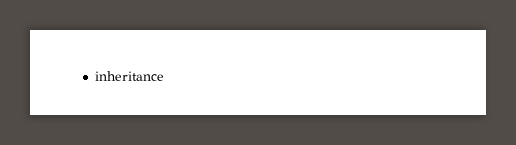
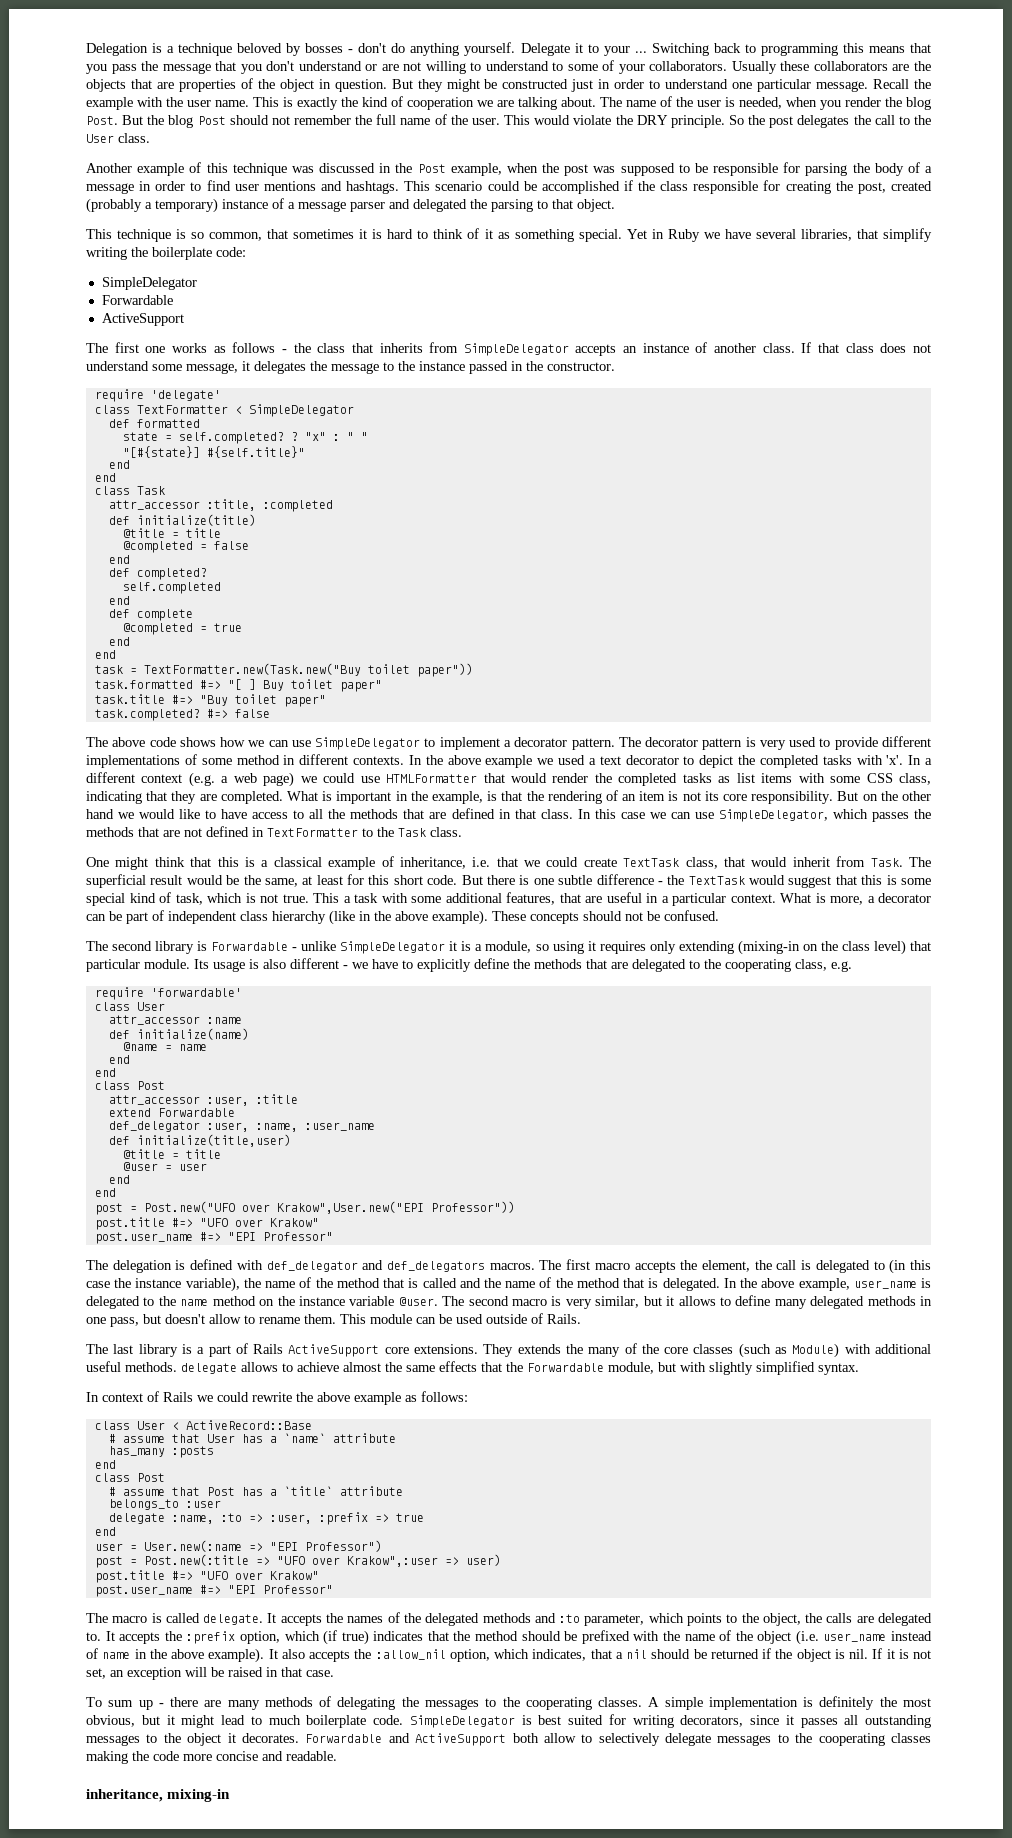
[95,71,165,81] inheritance -> [86,42,932,56] [86,60,931,74] [86,78,931,92] [86,96,931,110] [86,114,932,128] [86,133,150,143] [86,162,932,176] [86,180,932,194] [86,198,615,213] [86,228,932,242] [86,247,246,260] [101,277,197,290] [101,295,173,305] [101,313,184,326] [86,342,932,356] [86,361,615,374] [94,389,221,402] [94,404,354,417] [108,419,200,428] [122,432,368,444] [122,446,305,458] [108,460,130,469] [94,473,116,482] [94,486,165,495] [108,499,333,512] [108,514,256,526] [122,528,221,538] [122,541,249,553] [108,555,130,564] [108,568,207,580] [122,582,221,594] [108,596,130,605] [108,609,193,621] [122,623,242,635] [108,637,130,646] [94,650,116,659] [94,663,473,677] [94,679,382,692] [94,694,326,707] [94,709,270,721] [86,736,931,750] [86,754,933,768] [86,772,932,787] [86,790,932,804] [86,808,932,822] [86,826,462,837] [86,856,932,870] [86,874,931,888] [86,892,931,906] [86,910,719,925] [86,940,932,955] [86,958,852,972] [94,987,242,1000] [94,1002,165,1011] [108,1015,242,1025] [108,1028,249,1040] [122,1042,207,1051] [108,1055,130,1064] [94,1068,116,1077] [94,1081,165,1090] [108,1094,298,1106] [108,1108,235,1117] [108,1121,375,1132] [108,1134,291,1147] [122,1149,221,1159] [122,1162,207,1171] [108,1175,130,1184] [94,1188,116,1197] [94,1201,515,1215] [94,1217,319,1230] [94,1232,333,1244] [86,1259,931,1274] [86,1277,932,1292] [86,1295,932,1309] [86,1313,581,1327] [86,1343,932,1358] [86,1361,859,1375] [86,1391,468,1405] [94,1420,312,1430] [108,1433,396,1443] [108,1446,214,1458] [94,1460,116,1469] [94,1473,165,1482] [108,1486,403,1496] [108,1499,221,1510] [108,1512,424,1525] [94,1527,116,1536] [94,1540,382,1552] [94,1554,501,1568] [94,1570,319,1583] [94,1585,333,1597] [86,1612,932,1626] [86,1630,933,1645] [86,1648,931,1663] [86,1667,334,1680] [86,1696,931,1710] [86,1714,931,1728] [86,1733,932,1746] [86,1751,337,1764] [86,1789,231,1802] Delegation is a technique beloved by bosses - don't do anything yourself. Delegate it to your ... Switching back to programming this means that you pass the message that you don't understand or are not willing to understand to some of your collaborators. Usually these collaborators are the objects that are properties of the object in question. But they might be constructed just in order to understand one particular message. Recall the example with the user name. This is exactly the kind of cooperation we are talking about. The name of the user is needed, when you render the blog Post. But the blog Post should not remember the full name of the user. This would violate the DRY principle. So the post delegates the call to the User class. // Another example of this technique was discussed in the Post example, when the post was supposed to be responsible for parsing the body of a message in order to find user mentions and hashtags. This scenario could be accomplished if the class responsible for creating the post, created (probably a temporary) instance of a message parser and delegated the parsing to that object. // This technique is so common, that sometimes it is hard to think of it as something special. Yet in Ruby we have several libraries, that simplify writing the boilerplate code: // SimpleDelegator // Forwardable // ActiveSupport // The first one works as follows - the class that inherits from SimpleDelegator accepts an instance of another class. If that class does not understand some message, it delegates the message to the instance passed in the constructor. // require 'delegate' // class TextFormatter < SimpleDelegator // def formatted // state = self.completed? ? "x" : " " // "[#{state}] #{self.title}" // end // end // class Task // attr_accessor :title, :completed // def initialize(title) // @title = title // @completed = false // end // def completed? // self.completed // end // def complete // @completed = true // end // end // task = TextFormatter.new(Task.new("Buy toilet paper")) // task.formatted #=> "[ ] Buy toilet paper" // task.title #=> "Buy toilet paper" // task.completed? #=> false // The above code shows how we can use SimpleDelegator to implement a decorator pattern. The decorator pattern is very used to provide different implementations of some method in different contexts. In the above example we used a text decorator to depict the completed tasks with 'x'. In a different context (e.g. a web page) we could use HTMLFormatter that would render the completed tasks as list items with some CSS class, indicating that they are completed. What is important in the example, is that the rendering of an item is not its core responsibility. But on the other hand we would like to have access to all the methods that are defined in that class. In this case we can use SimpleDelegator, which passes the methods that are not defined in TextFormatter to the Task class. // One might think that this is a classical example of inheritance, i.e. that we could create TextTask class, that would inherit from Task. The superficial result would be the same, at least for this short code. But there is one subtle difference - the TextTask would suggest that this is some special kind of task, which is not true. This a task with some additional features, that are useful in a particular context. What is more, a decorator can be part of independent class hierarchy (like in the above example). These concepts should not be confused. // The second library is Forwardable - unlike SimpleDelegator it is a module, so using it requires only extending (mixing-in on the class level) that particular module. Its usage is also different - we have to explicitly define the methods that are delegated to the cooperating class, e.g. // require 'forwardable' // class User // attr_accessor :name // def initialize(name) // @name = name // end // end // class Post // attr_accessor :user, :title // extend Forwardable // def_delegator :user, :name, :user_name // def initialize(title,user) // @title = title // @user = user // end // end // post = Post.new("UFO over Krakow",User.new("EPI Professor")) // post.title #=> "UFO over Krakow" // post.user_name #=> "EPI Professor" // The delegation is defined with def_delegator and def_delegators macros. The first macro accepts the element, the call is delegated to (in this case the instance variable), the name of the method that is called and the name of the method that is delegated. In the above example, user_name is delegated to the name method on the instance variable @user. The second macro is very similar, but it allows to define many delegated methods in one pass, but doesn't allow to rename them. This module can be used outside of Rails. // The last library is a part of Rails ActiveSupport core extensions. They extends the many of the core classes (such as Module) with additional useful methods. delegate allows to achieve almost the same effects that the Forwardable module, but with slightly simplified syntax. // In context of Rails we could rewrite the above example as follows: // class User < ActiveRecord::Base // # assume that User has a `name` attribute // has_many :posts // end // class Post // # assume that Post has a `title` attribute // belongs_to :user // delegate :name, :to => :user, :prefix => true // end // user = User.new(:name => "EPI Professor") // post = Post.new(:title => "UFO over Krakow",:user => user) // post.title #=> "UFO over Krakow" // post.user_name #=> "EPI Professor" // The macro is called delegate. It accepts the names of the delegated methods and :to parameter, which points to the object, the calls are delegated to. It accepts the :prefix option, which (if true) indicates that the method should be prefixed with the name of the object (i.e. user_name instead of name in the above example). It also accepts the :allow_nil option, which indicates, that a nil should be returned if the object is nil. If it is not set, an exception will be raised in that case. // To sum up - there are many methods of delegating the messages to the cooperating classes. A simple implementation is definitely the most obvious, but it might lead to much boilerplate code. SimpleDelegator is best suited for writing decorators, since it passes all outstanding messages to the object it decorates. Forwardable and ActiveSupport both allow to selectively delegate messages to the cooperating classes making the code more concise and readable. // inheritance, mixing-in

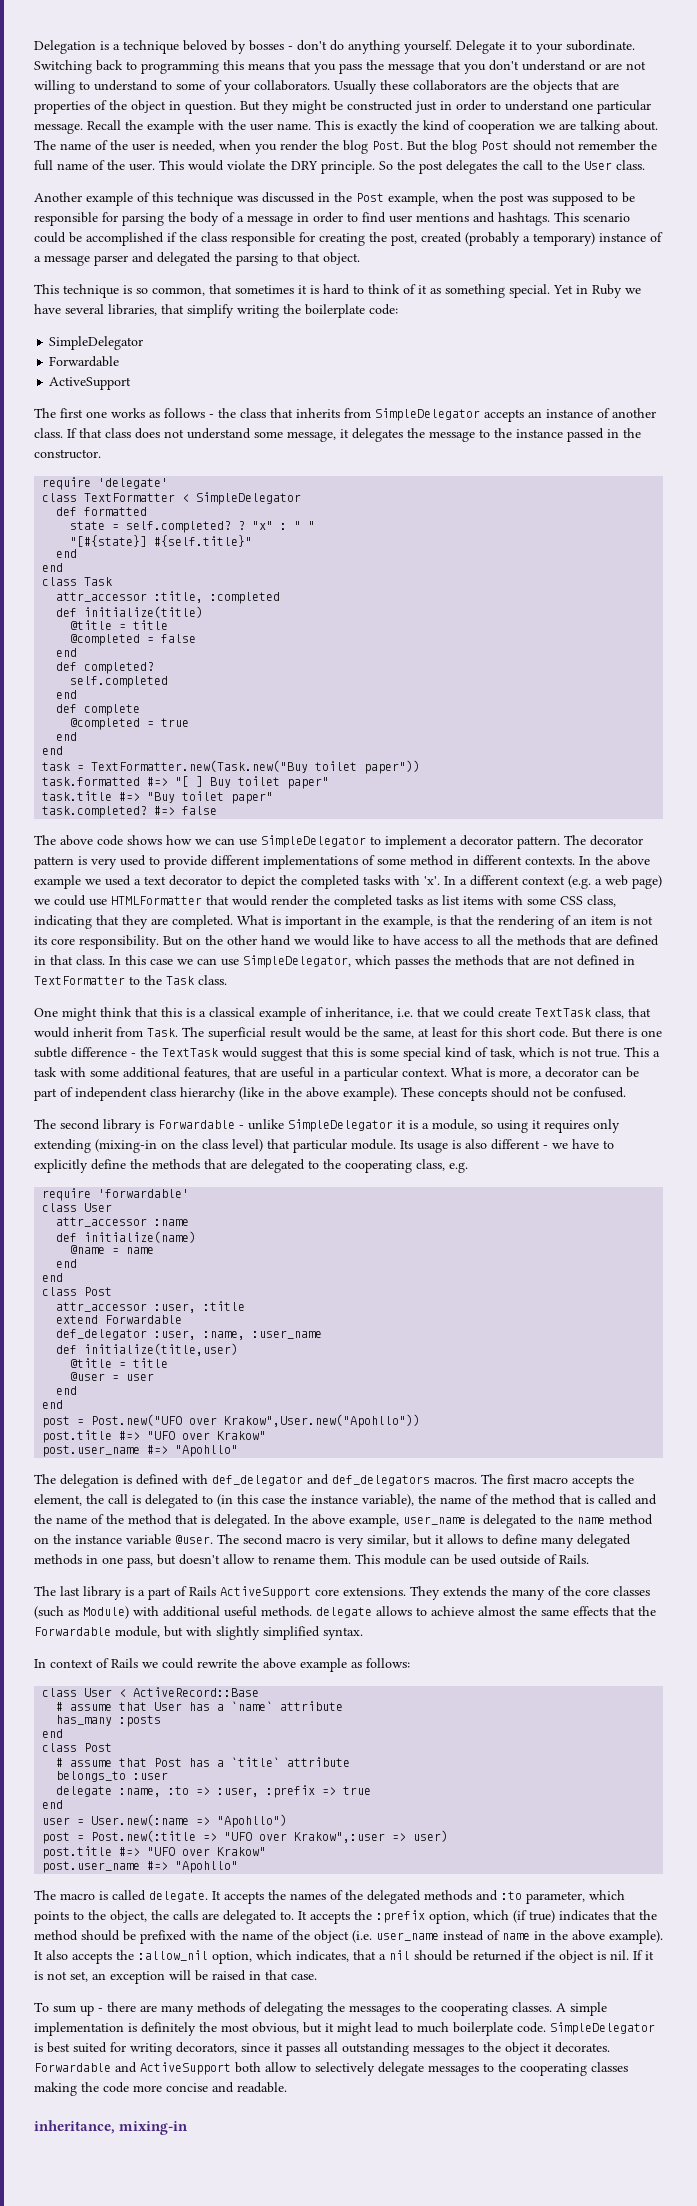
[634,51,647,53] ... -> [566,40,635,51] subordinate.
[276,1201,515,1214] [94,1217,319,1230] [94,1232,333,1244] Krakow",User.new("EPI Professor")) // post.title #=> "UFO over Krakow" // post.user_name #=> "EPI Professor" -> [224,1414,421,1428] [42,1430,267,1443] [42,1445,239,1457] Krakow",User.new("Apohllo")) // post.title #=> "UFO over Krakow" // post.user_name #=> "Apohllo"
[269,1540,382,1552] "EPI Professor") -> [217,1814,288,1828] "Apohllo")
[227,1585,333,1594] "EPI Professor" -> [175,1861,239,1873] "Apohllo"

